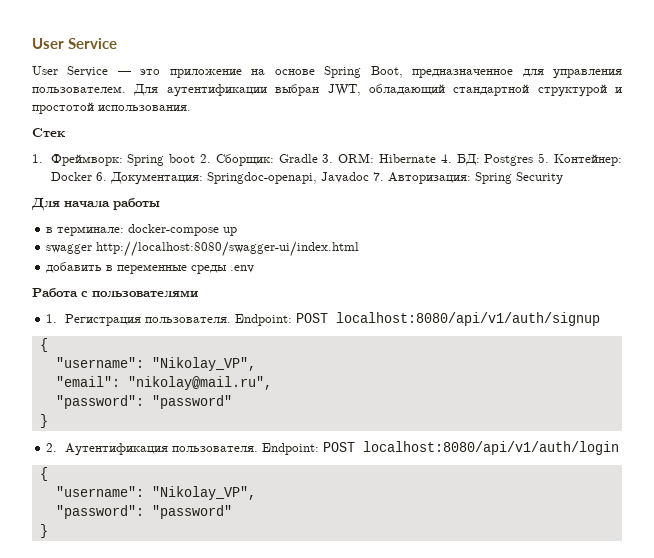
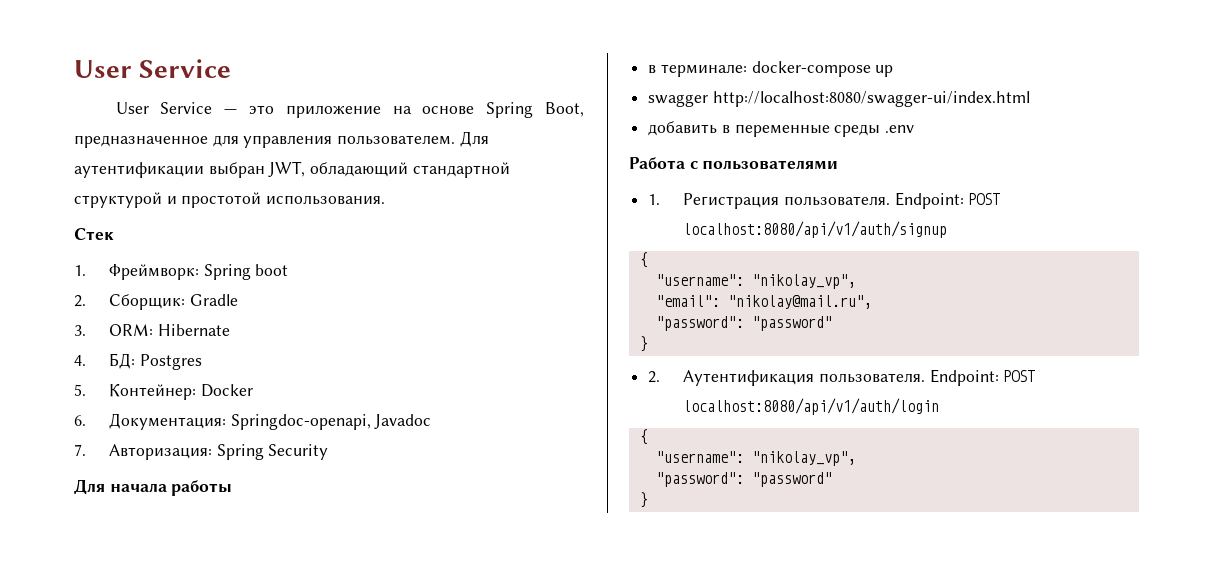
(196, 158) none -> (289, 270) //
(318, 158) none -> (238, 300) //
(437, 158) none -> (230, 330) //
(534, 160) none -> (202, 362) //
(92, 176) none -> (253, 390) //
(369, 177) none -> (432, 421) //
[151,357,256,371] "Nikolay_VP", -> [751,274,856,289] "nikolay_vp",
[151,486,256,500] "Nikolay_VP", -> [751,451,856,466] "nikolay_vp",

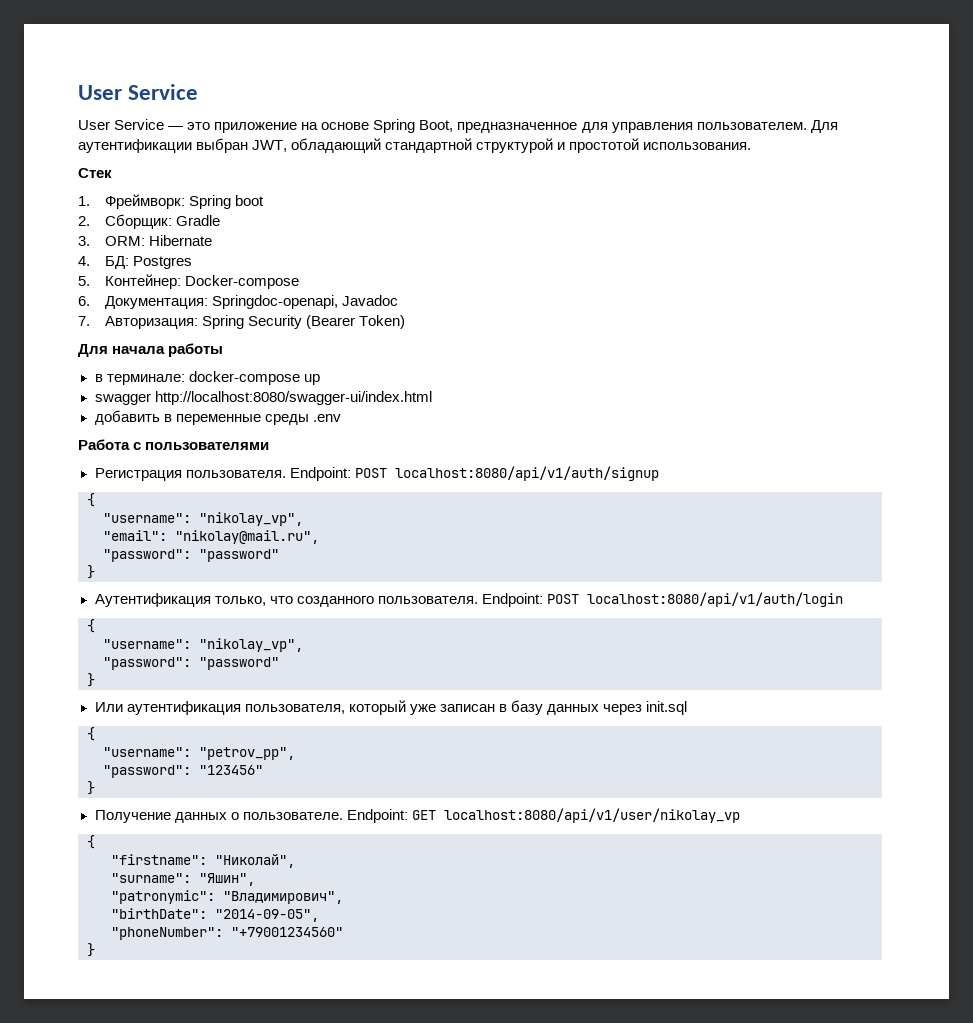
[200,384,253,397] Docker -> [184,275,299,289] Docker-compose
(329, 452) none -> [305,315,405,329] (Bearer Token)
[648,194,661,205] 1. -> (270, 446) none
[648,370,815,386] 2. Аутентификация -> [94,593,374,607] Аутентификация только, что созданного
(648, 500) none -> [94,700,687,715] [87,727,95,741] [103,747,295,760] [103,765,263,778] [87,781,95,795] [94,808,740,823] [87,835,95,849] [111,854,295,868] [111,873,255,886] [111,890,343,904] [111,908,319,922] [111,927,343,940] [87,943,95,957] // Или аутентификация пользователя, который уже записан в базу данных через init.sql // { // "username": "petrov_pp", // "password": "123456" // } // Получение данных о пользователе. Endpoint: GET localhost:8080/api/v1/user/nikolay_vp // { // "firstname": "Николай", // "surname": "Яшин", // "patronymic": "Владимирович", // "birthDate": "2014-09-05", // "phoneNumber": "+79001234560" // }

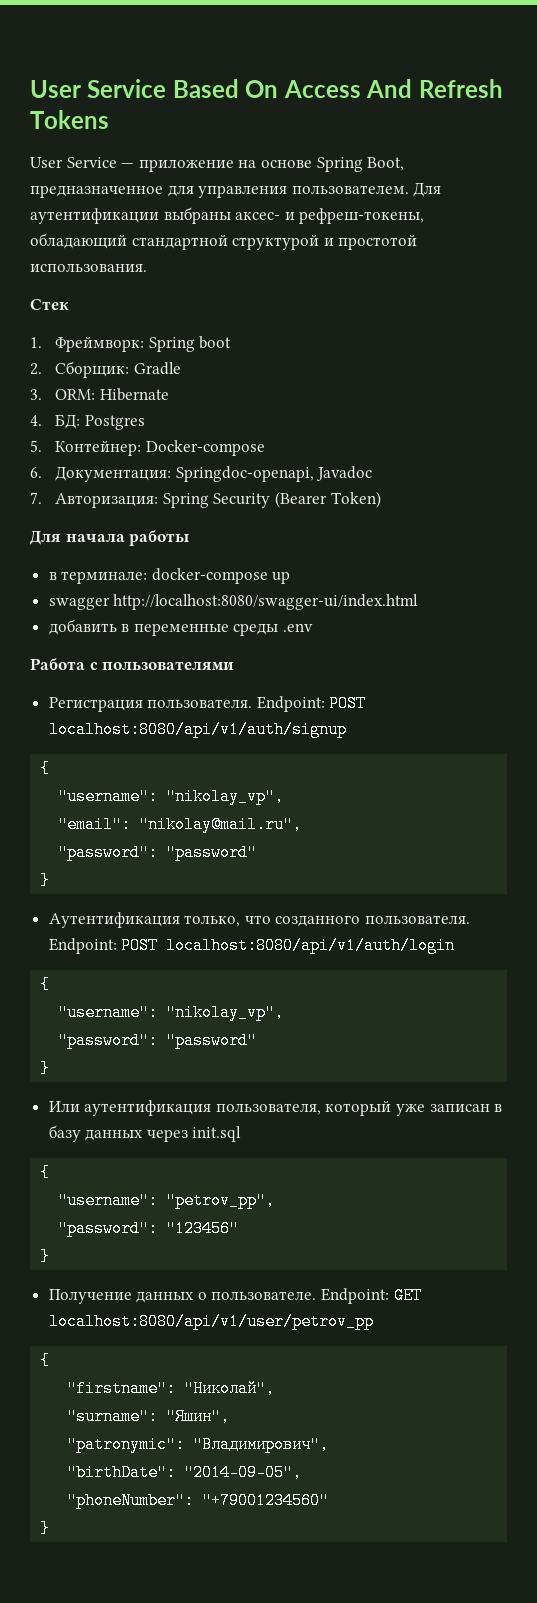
[78,84,199,100] User Service -> [30,79,503,98] [30,110,109,129] User Service Based On Access And Refresh Tokens
[187,122,211,130] это -> (135, 165) none
[196,138,288,153] выбран JWT, -> [163,207,425,224] выбраны аксес- и рефреш-токены,
[443,808,740,823] localhost:8080/api/v1/user/nikolay_vp -> [48,1313,374,1330] localhost:8080/api/v1/user/petrov_pp

